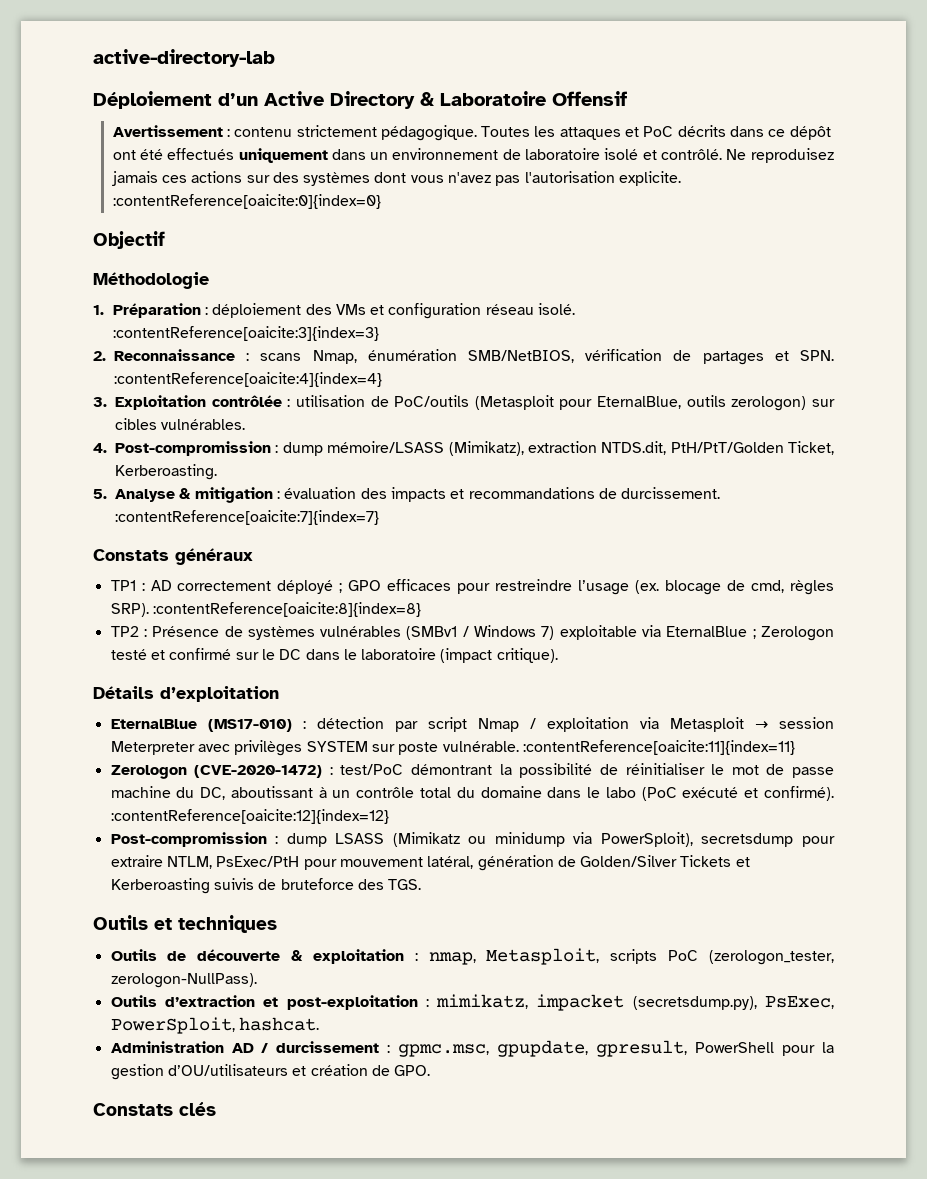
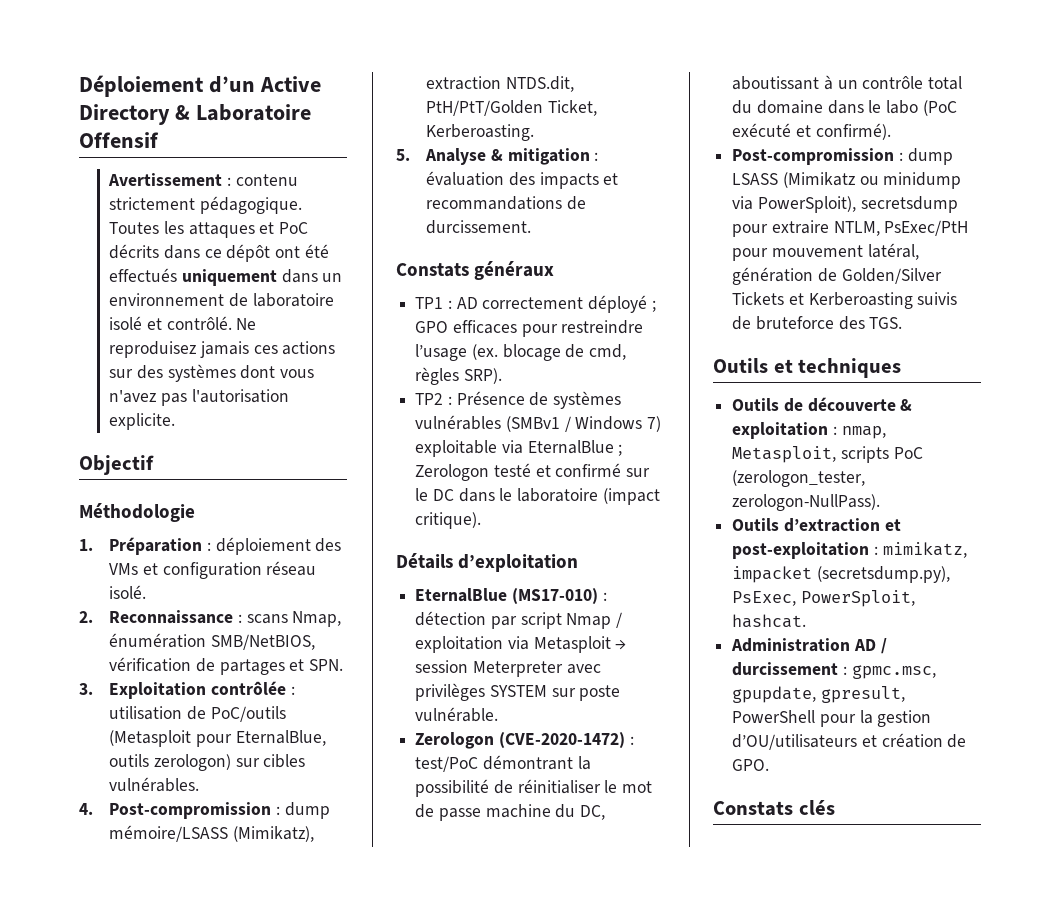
[93,49,275,67] active-directory-lab // -> (79, 86) none
[112,194,381,209] :contentReference[oaicite:0]{index=0} -> (176, 421) none
[112,326,379,341] :contentReference[oaicite:3]{index=3} -> (147, 592) none
[114,372,382,387] :contentReference[oaicite:4]{index=4} -> (344, 665) none
[115,510,379,525] :contentReference[oaicite:7]{index=7} -> (532, 227) none
[152,602,421,617] :contentReference[oaicite:8]{index=8} -> (502, 376) none
[522,740,795,755] :contentReference[oaicite:11]{index=11} -> (499, 714) none
[110,809,389,824] :contentReference[oaicite:12]{index=12} -> (891, 131) none

